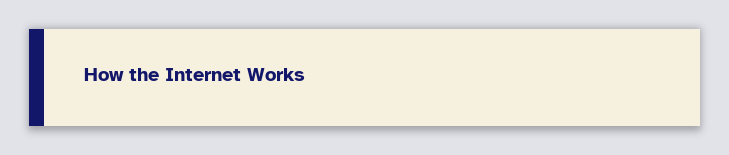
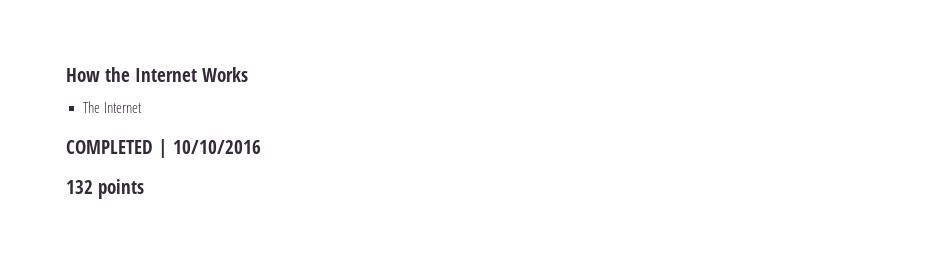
(305, 74) none -> [82,101,142,113] [66,139,262,158] [66,179,145,199] // The Internet // COMPLETED | 10/10/2016 // 132 points

